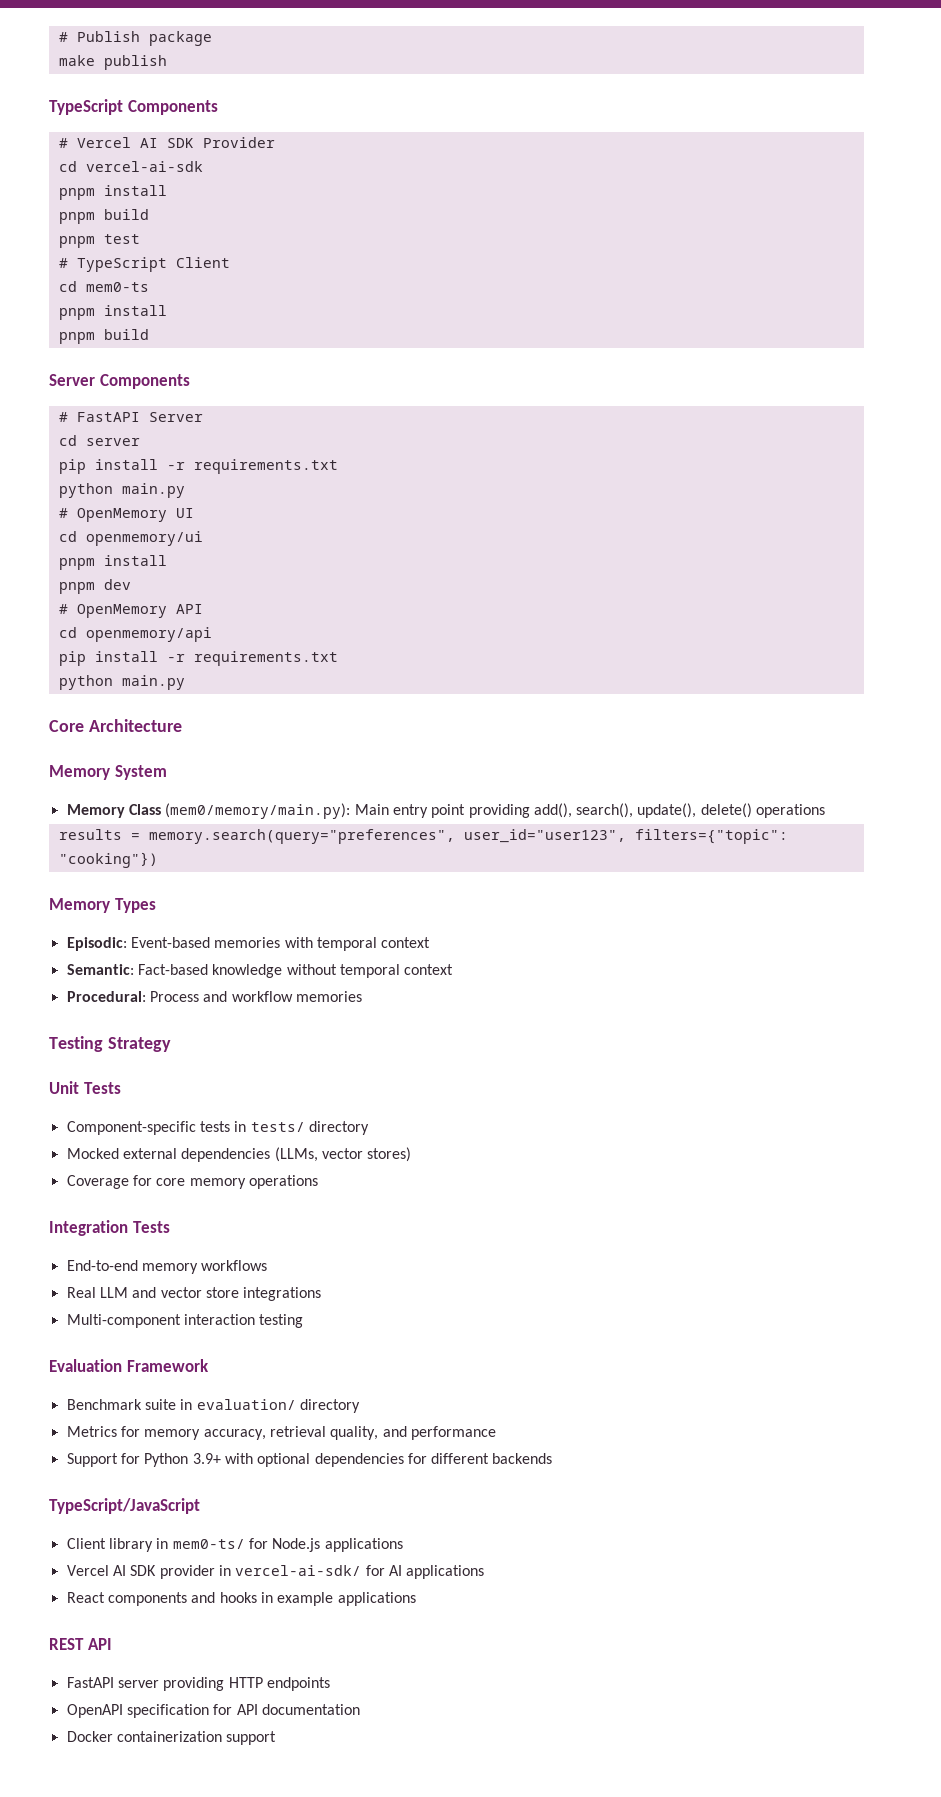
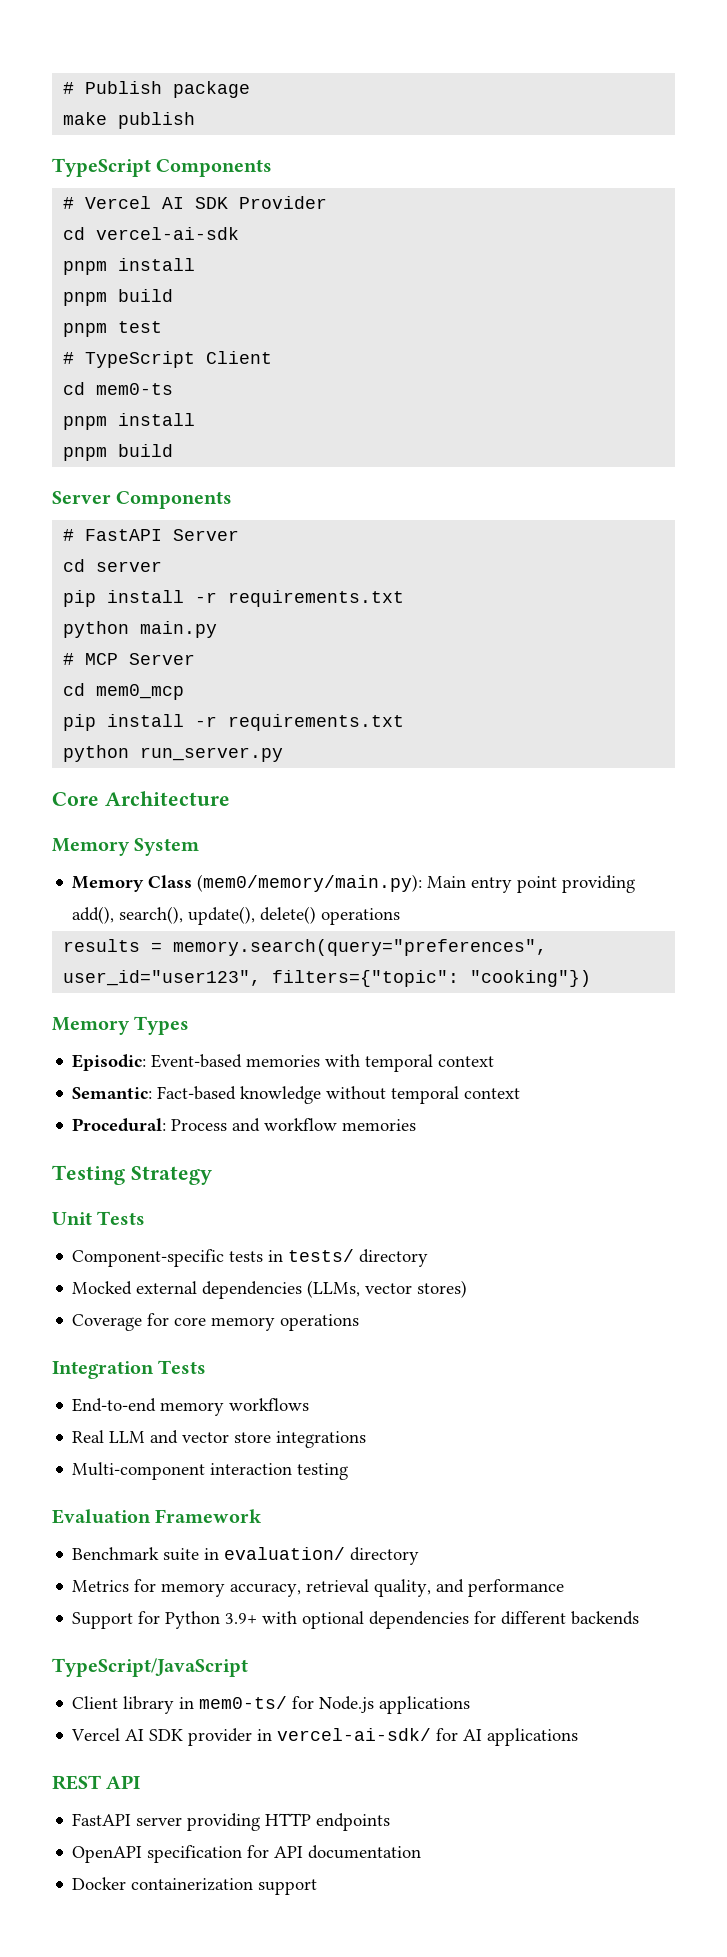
[76,508,194,522] [58,531,203,546] [58,555,167,570] [58,579,131,594] [58,604,203,618] [58,627,212,642] [58,651,338,666] [58,675,185,690] OpenMemory UI // cd openmemory/ui // pnpm install // pnpm dev // # OpenMemory API // cd openmemory/api // pip install -r requirements.txt // python main.py -> [85,653,196,665] [63,683,185,700] [63,714,405,731] [63,745,284,762] MCP Server // cd mem0_mcp // pip install -r requirements.txt // python run_server.py
[66,1592,416,1606] // React components and hooks in example applications -> (579, 1737) none

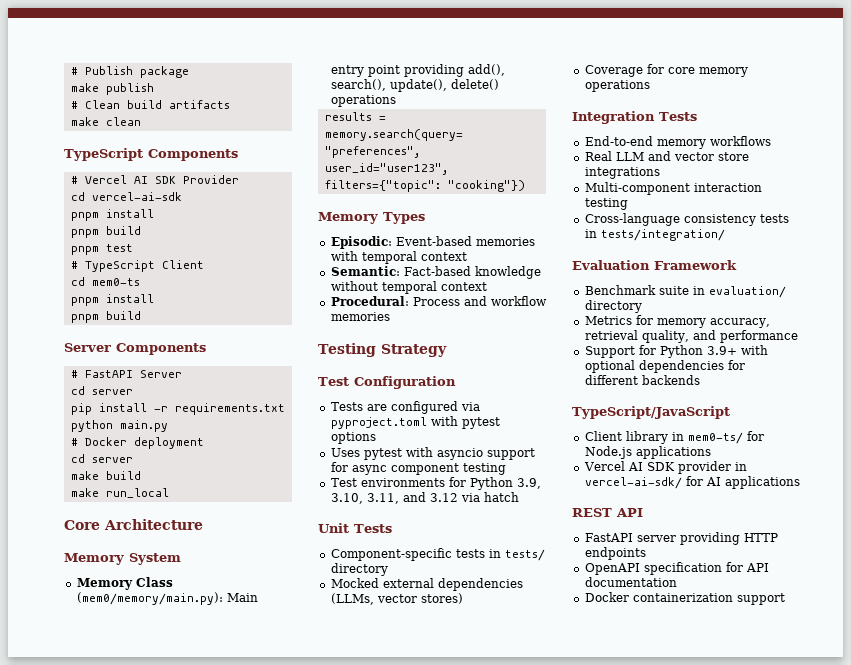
(196, 120) none -> [70,100,230,109] [70,117,141,126] // # Clean build artifacts // make clean
[85,653,196,665] [63,683,185,700] [63,714,405,731] [63,745,284,762] MCP Server // cd mem0_mcp // pip install -r requirements.txt // python run_server.py -> [84,437,204,449] [70,454,133,463] [70,471,141,480] [70,488,169,498] Docker deployment // cd server // make build // make run_local
(212, 1175) none -> [318,376,456,389] [330,401,480,414] [330,416,500,429] [330,432,376,444] [330,447,535,460] [330,462,506,475] [330,477,541,490] [330,492,519,504] // Test Configuration // Tests are configured via pyproject.toml with pytest options // Uses pytest with asyncio support for async component testing // Test environments for Python 3.9, 3.10, 3.11, and 3.12 via hatch
(349, 1471) none -> [584,213,789,226] [584,229,725,241] // Cross-language consistency tests in tests/integration/

